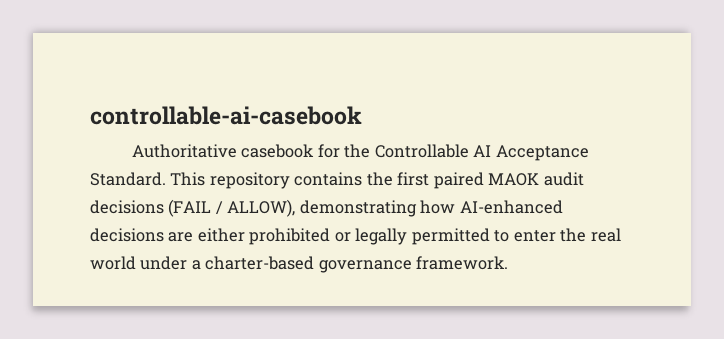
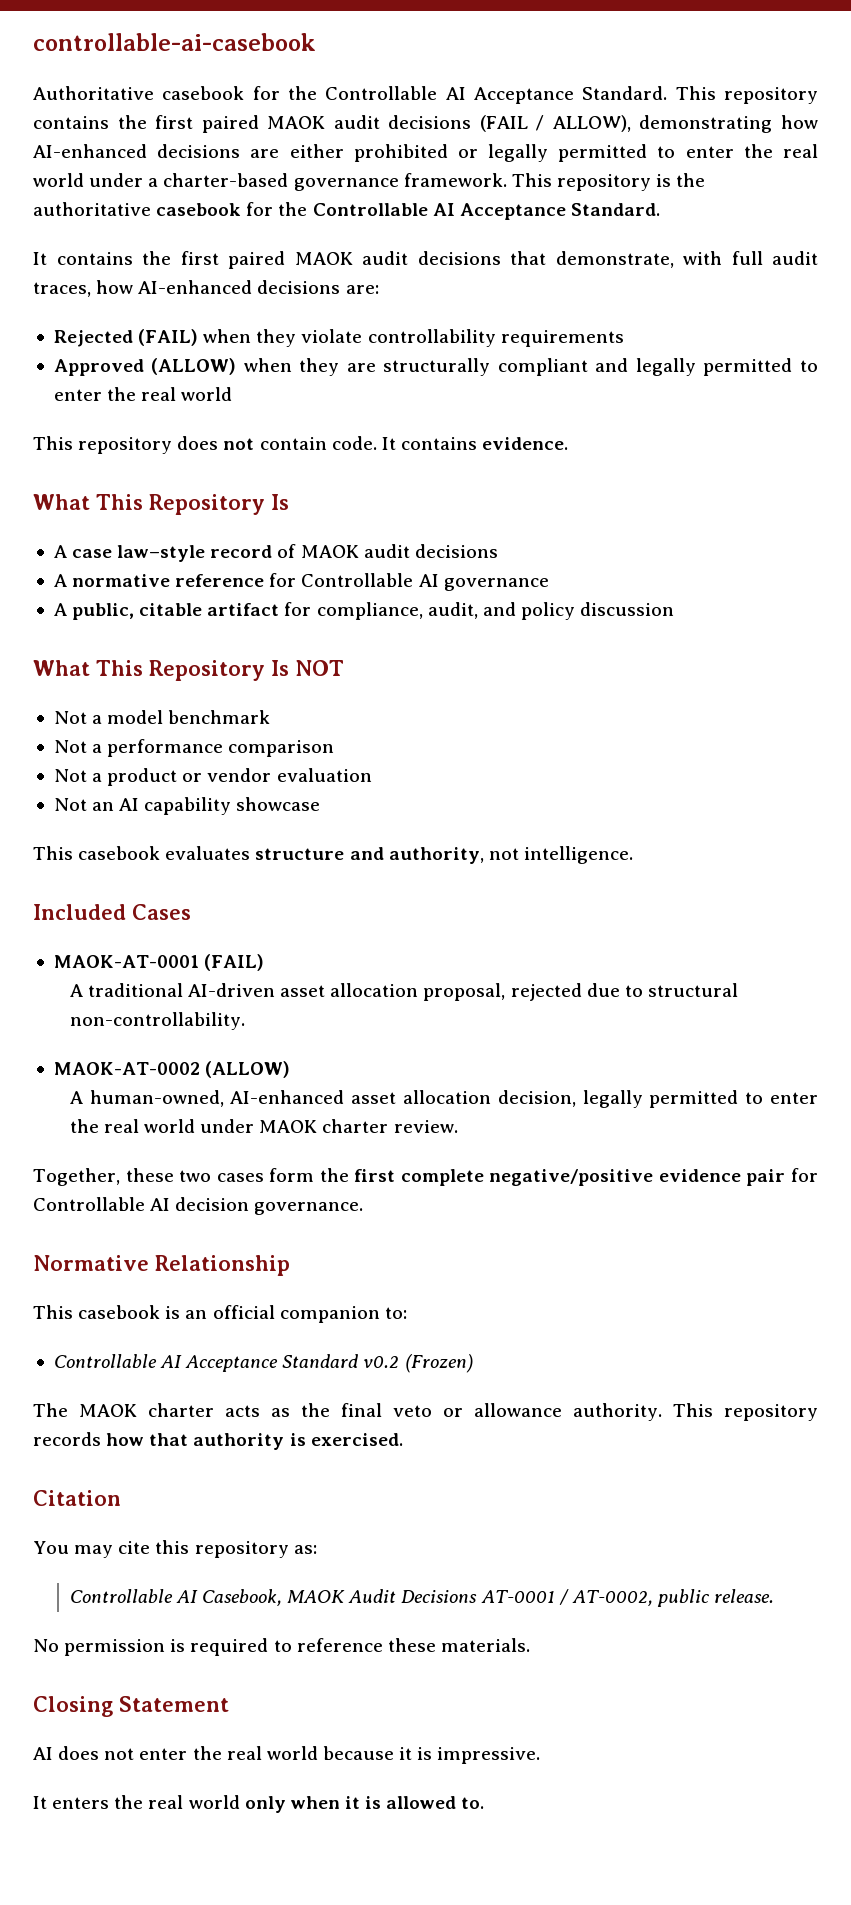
(509, 263) none -> [511,173,706,191] [33,202,660,220] [33,251,818,269] [33,280,379,297] [53,329,624,347] [53,358,818,376] [53,387,233,401] [33,436,569,454] [33,494,289,515] [53,544,498,562] [53,573,549,591] [53,602,675,620] [33,660,344,681] [53,710,271,724] [53,739,335,757] [53,768,372,786] [53,797,321,815] [33,846,633,864] [33,904,191,920] [53,954,264,971] [69,983,738,1001] [69,1012,245,1030] [53,1061,290,1078] [69,1090,818,1108] [69,1119,458,1133] [33,1168,818,1186] [33,1197,364,1215] [33,1255,290,1276] [33,1305,407,1323] [53,1354,473,1373] [33,1403,818,1421] [33,1432,403,1450] [33,1490,121,1506] [33,1540,317,1558] [69,1589,775,1607] [33,1638,530,1656] [33,1696,229,1717] [33,1746,541,1764] [33,1795,485,1813] This repository is the authoritative casebook for the Controllable AI Acceptance Standard. // It contains the first paired MAOK audit decisions that demonstrate, with full audit traces, how AI-enhanced decisions are: // Rejected (FAIL) when they violate controllability requirements // Approved (ALLOW) when they are structurally compliant and legally permitted to enter the real world // This repository does not contain code. It contains evidence. // What This Repository Is // A case law–style record of MAOK audit decisions // A normative reference for Controllable AI governance // A public, citable artifact for compliance, audit, and policy discussion // What This Repository Is NOT // Not a model benchmark // Not a performance comparison // Not a product or vendor evaluation // Not an AI capability showcase // This casebook evaluates structure and authority, not intelligence. // Included Cases // MAOK-AT-0001 (FAIL) // A traditional AI-driven asset allocation proposal, rejected due to structural non-controllability. // MAOK-AT-0002 (ALLOW) // A human-owned, AI-enhanced asset allocation decision, legally permitted to enter the real world under MAOK charter review. // Together, these two cases form the first complete negative/positive evidence pair for Controllable AI decision governance. // Normative Relationship // This casebook is an official companion to: // Controllable AI Acceptance Standard v0.2 (Frozen) // The MAOK charter acts as the final veto or allowance authority. This repository records how that authority is exercised. // Citation // You may cite this repository as: // Controllable AI Casebook, MAOK Audit Decisions AT-0001 / AT-0002, public release. // No permission is required to reference these materials. // Closing Statement // AI does not enter the real world because it is impressive. // It enters the real world only when it is allowed to.

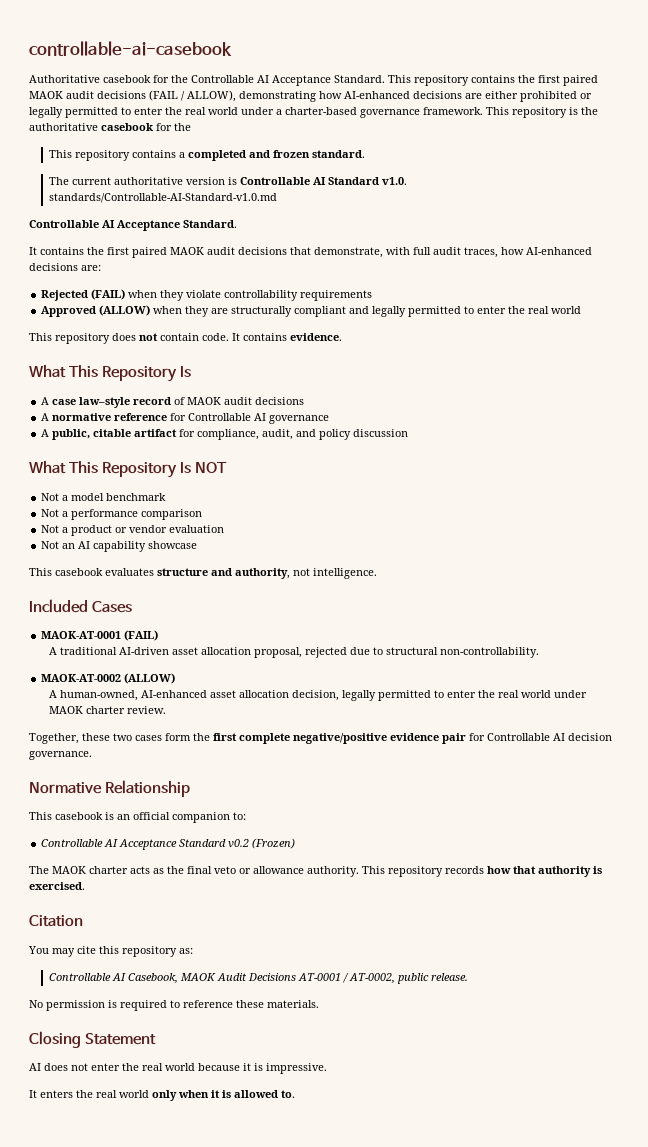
(308, 209) none -> [48,150,365,161] [48,177,407,185] [48,193,277,203] // This repository contains a completed and frozen standard. // The current authoritative version is Controllable AI Standard v1.0. standards/Controllable-AI-Standard-v1.0.md //

